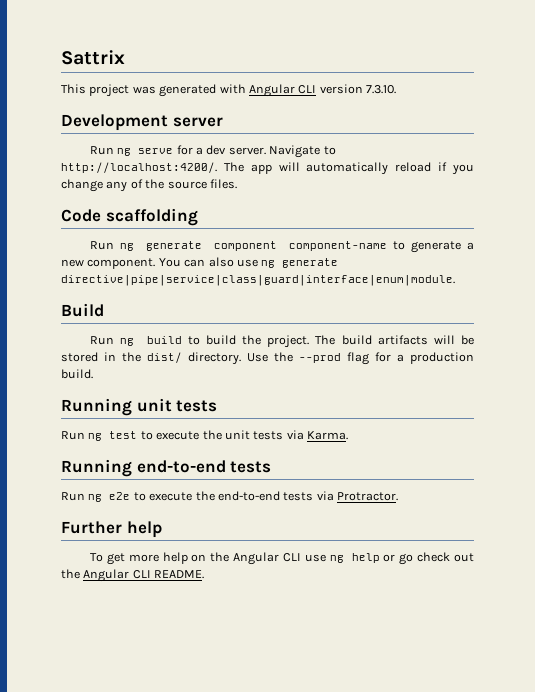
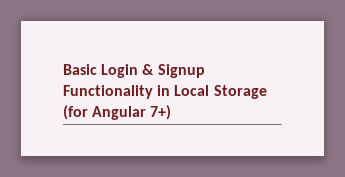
[61,50,125,65] [61,84,396,97] [61,114,223,131] [89,145,336,158] [61,162,474,175] [61,179,237,192] [61,208,198,226] [89,241,475,253] [61,257,339,269] [61,275,455,286] [61,303,104,317] [89,335,474,348] [61,352,474,365] [61,369,93,379] [61,398,218,416] [61,430,348,441] [61,459,272,477] [61,491,398,502] [61,521,162,538] [89,552,475,565] [61,569,205,582] Sattrix // This project was generated with Angular CLI version 7.3.10. // Development server // Run ng serve for a dev server. Navigate to http://localhost:4200/. The app will automatically reload if you change any of the source files. // Code scaffolding // Run ng generate component component-name to generate a new component. You can also use ng generate directive|pipe|service|class|guard|interface|enum|module. // Build // Run ng build to build the project. The build artifacts will be stored in the dist/ directory. Use the --prod flag for a production build. // Running unit tests // Run ng test to execute the unit tests via Karma. // Running end-to-end tests // Run ng e2e to execute the end-to-end tests via Protractor. // Further help // To get more help on the Angular CLI use ng help or go check out the Angular CLI README. -> [63,64,205,78] [63,85,267,99] [63,105,172,120] Basic Login & Signup Functionality in Local Storage (for Angular 7+)

